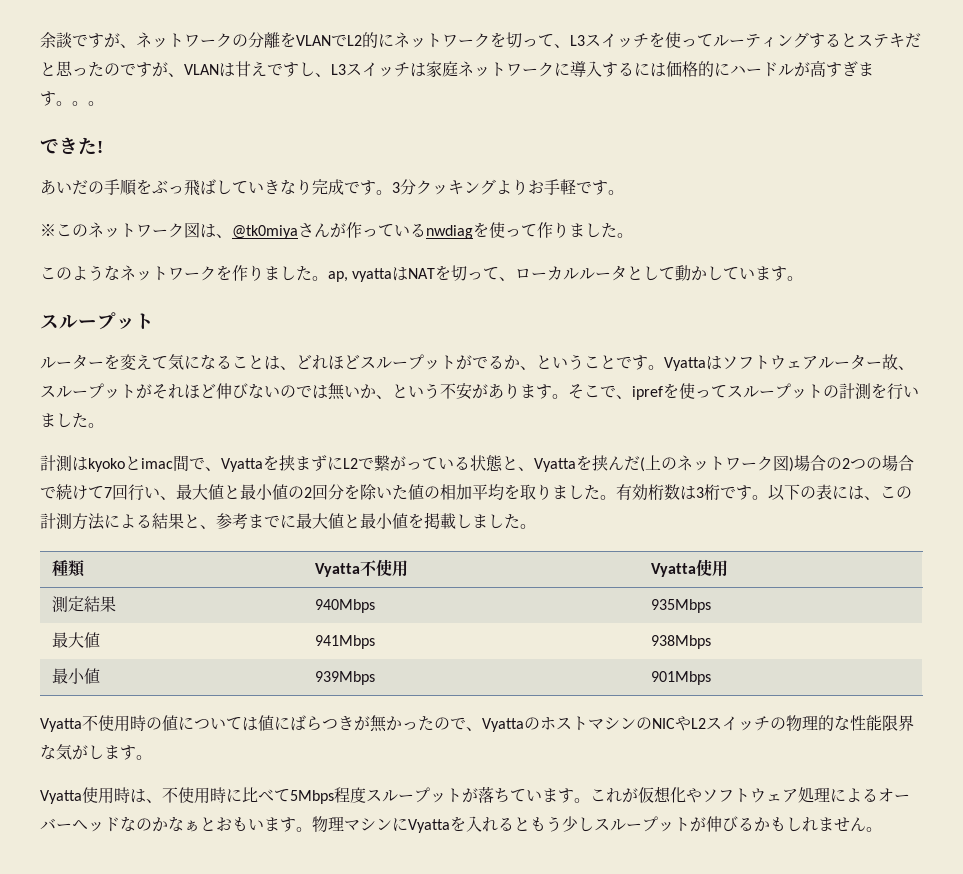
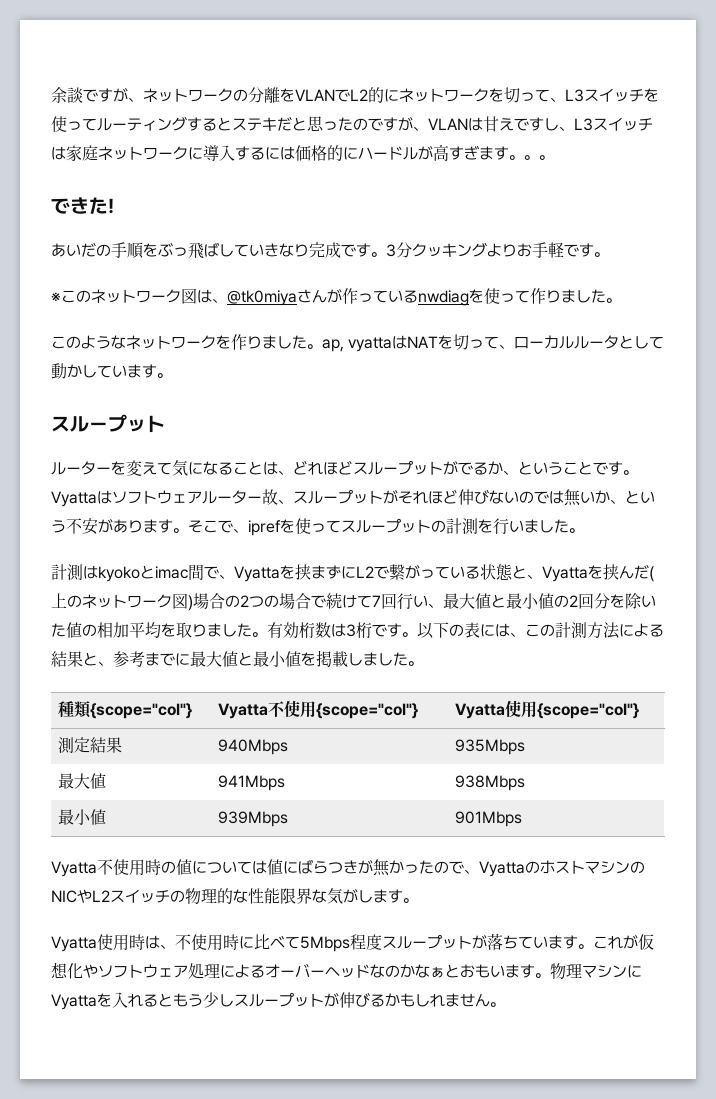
[314,559,408,577] [650,559,728,577] | Vyatta不使用 | Vyatta使用 -> [89,703,192,719] [217,700,418,719] [454,700,639,719] {scope="col"} | Vyatta不使用{scope="col"} | Vyatta使用{scope="col"}

